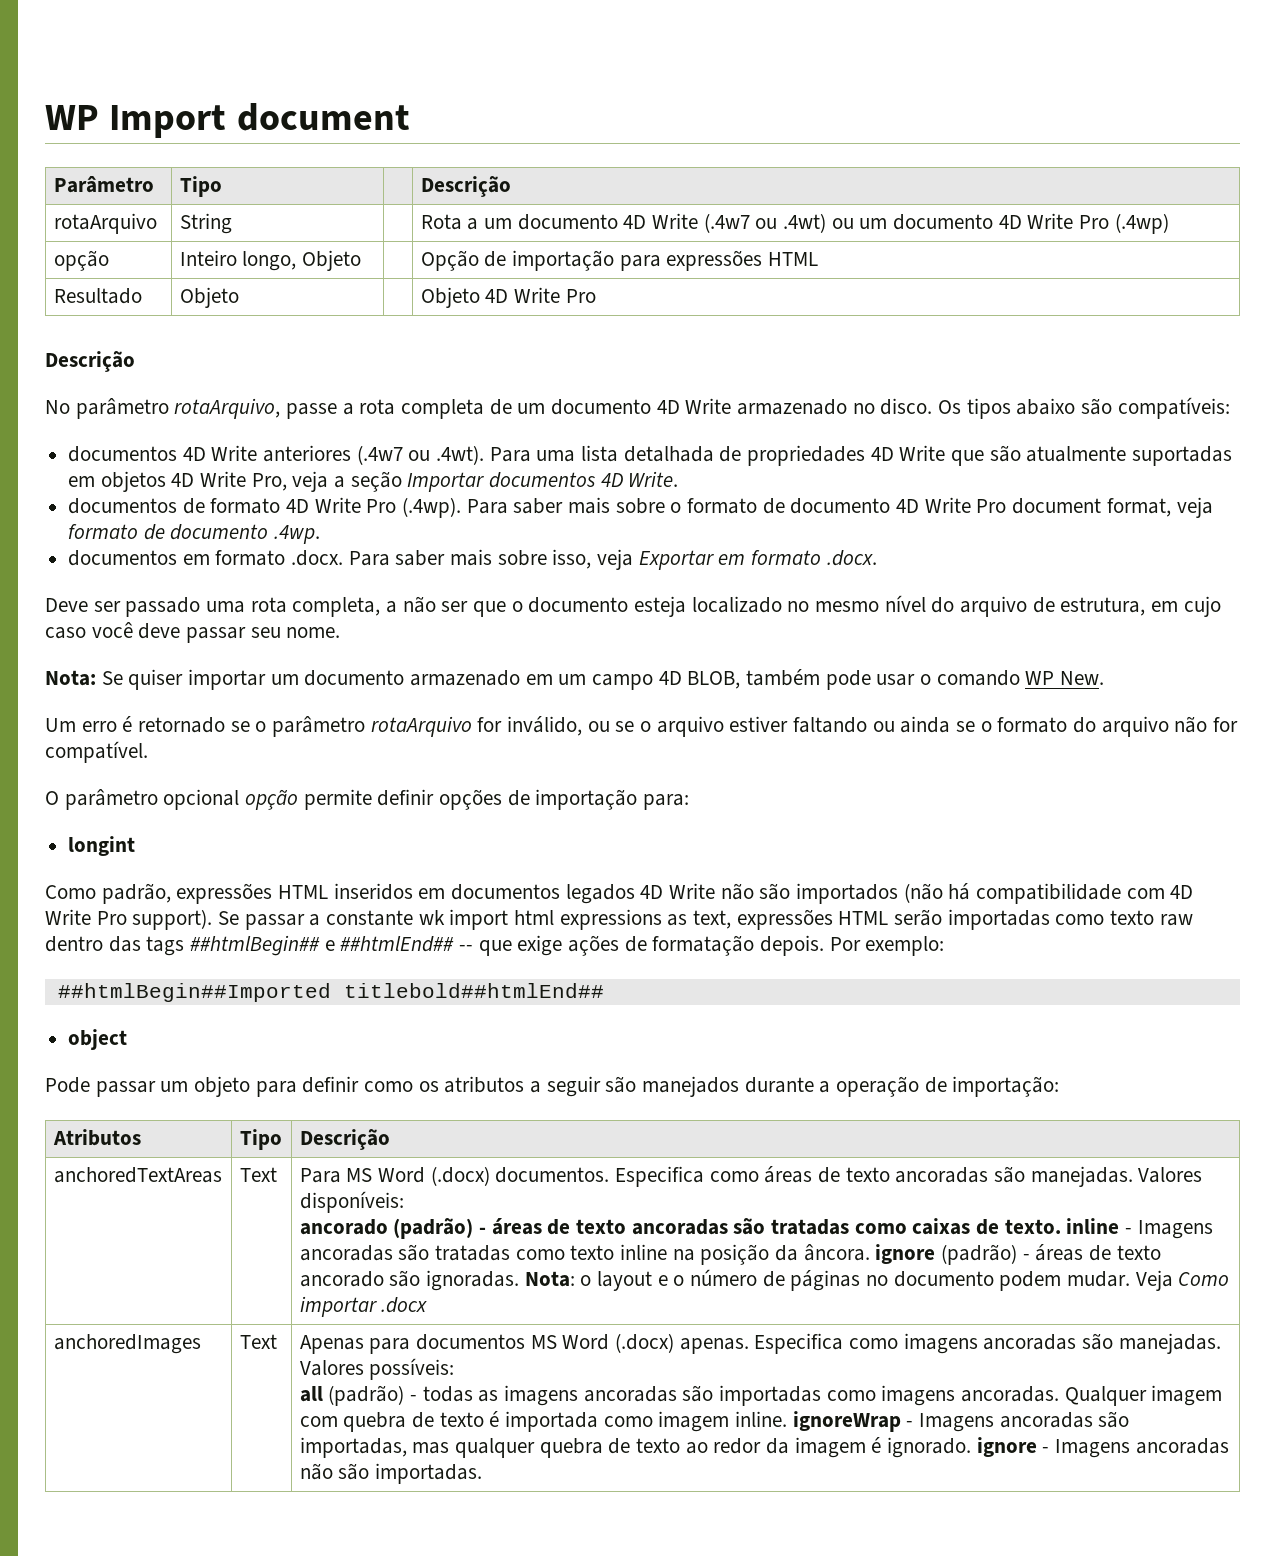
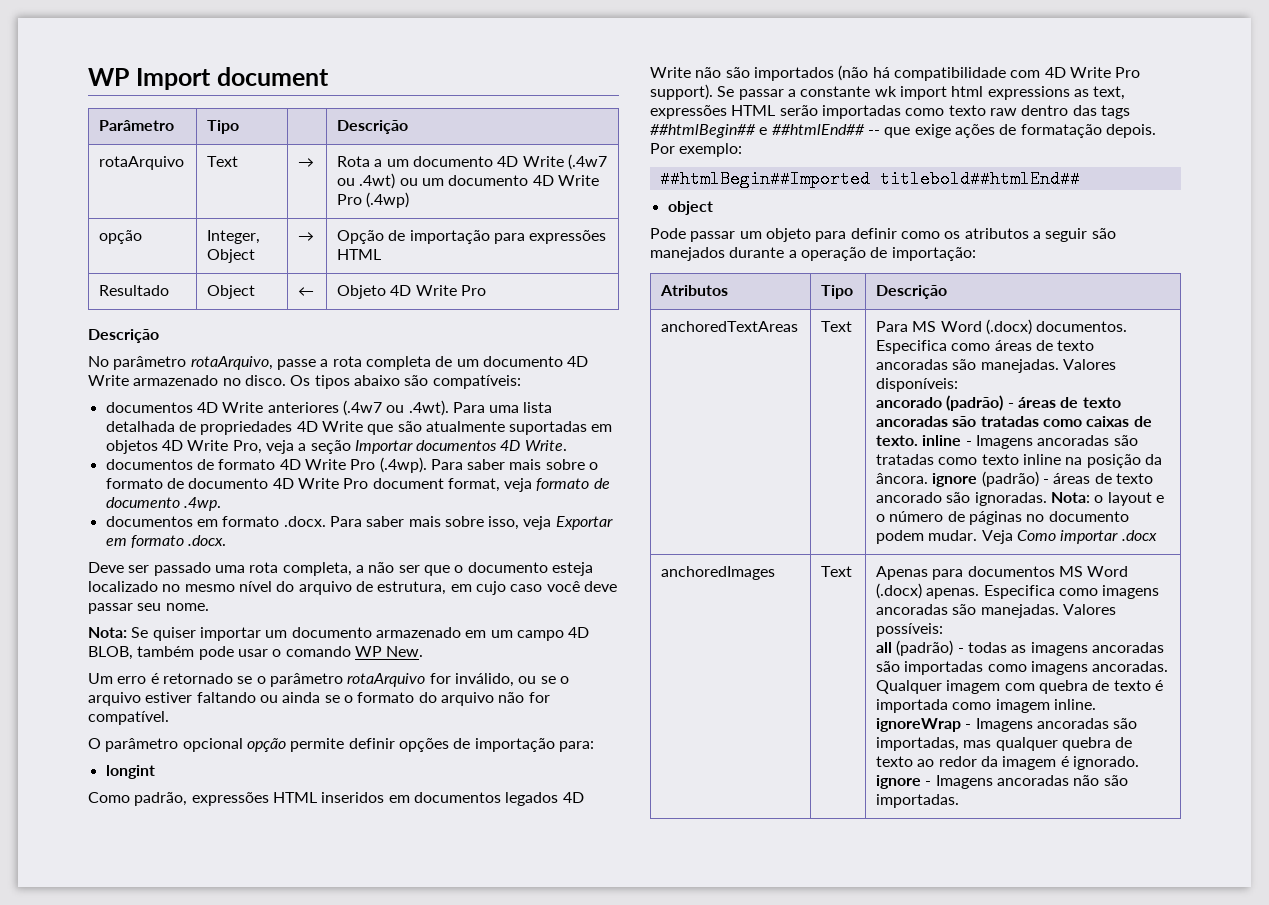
[179,213,232,234] String | -> [207,156,239,167] [298,158,315,167] Text | →
[179,250,362,271] Inteiro longo, Objeto | -> [207,230,261,244] [207,249,256,263] [298,232,315,241] Integer, Object | →
[179,287,239,308] Objeto | -> [207,285,256,299] [298,287,315,296] Object | ←

